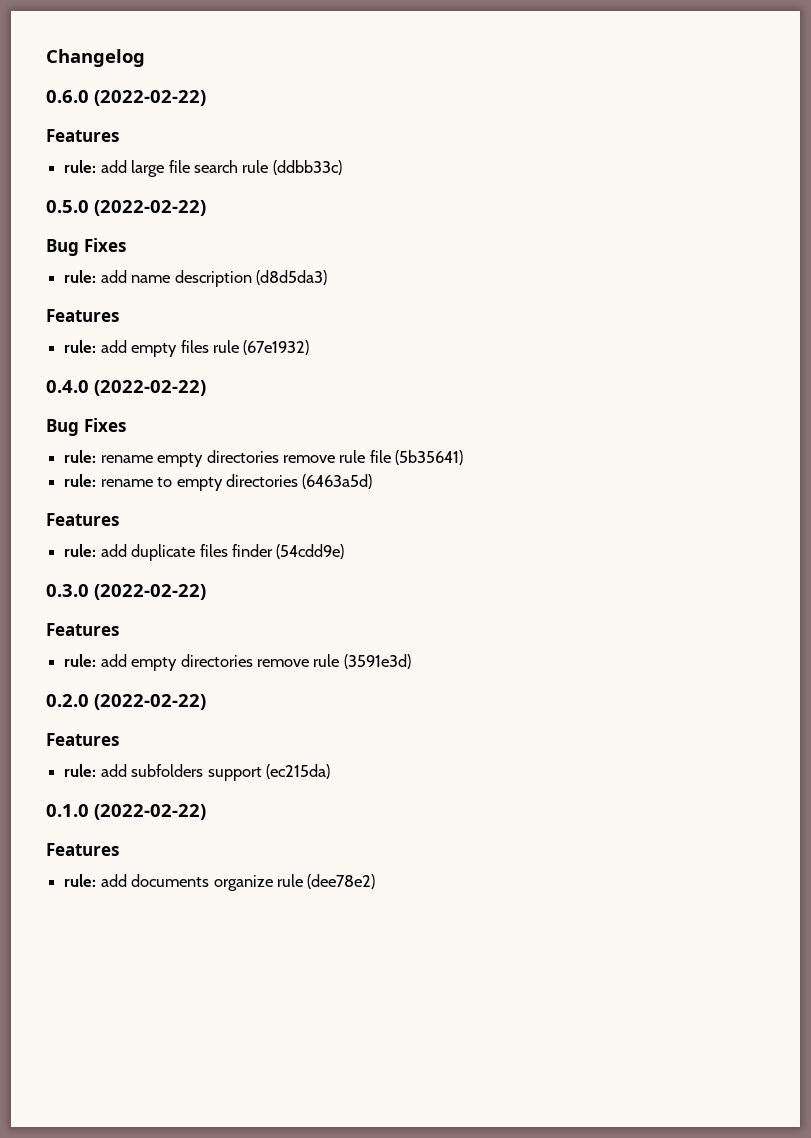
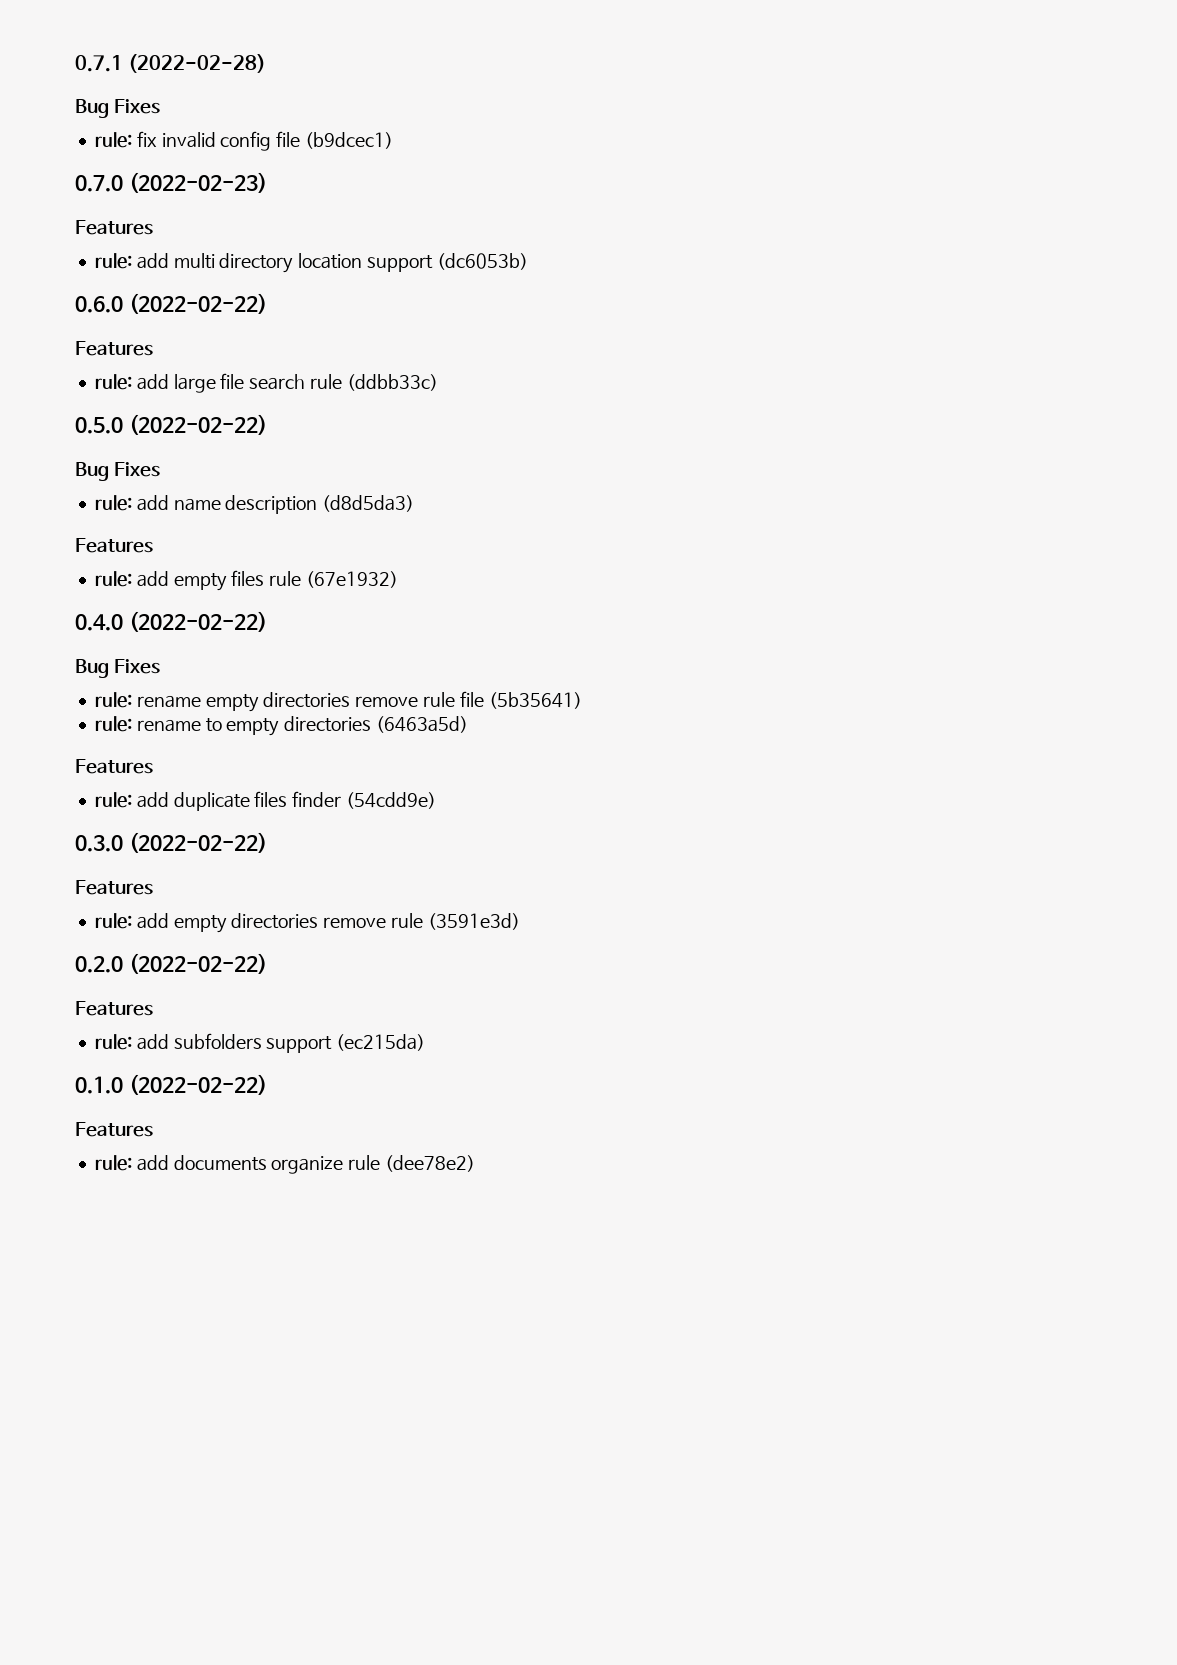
[46,49,145,67] Changelog -> [75,54,267,73] [75,99,161,118] [94,131,394,151] [75,172,267,193] [75,220,153,235] [94,253,528,273] 0.7.1 (2022-02-28) // Bug Fixes // rule: fix invalid config file (b9dcec1) // 0.7.0 (2022-02-23) // Features // rule: add multi directory location support (dc6053b)

